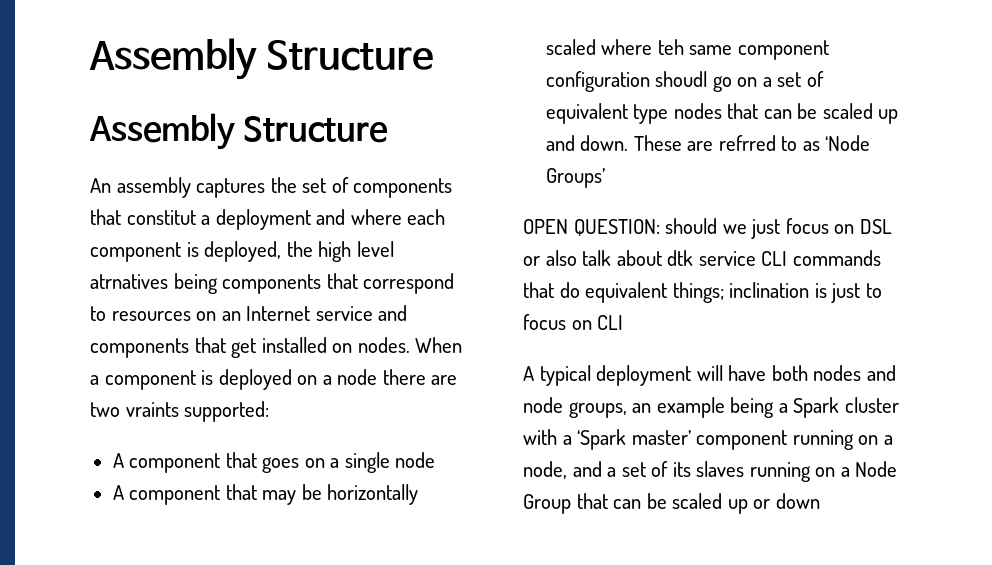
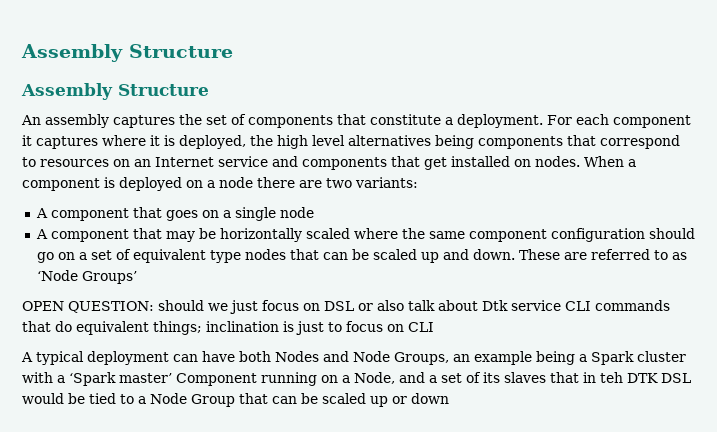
[126,209,446,230] [90,242,181,262] constitut a deployment and where each component -> [370,114,691,128] [22,135,160,149] constitute a deployment. For each component it captures where it
[90,274,168,289] atrnatives -> [348,135,431,146] alternatives
[125,401,270,422] vraints supported: -> [355,177,418,188] variants:
[657,39,684,55] teh -> [401,228,425,239] the
[655,71,708,87] shoudl -> [648,228,695,239] should
[718,135,776,151] refrred -> [590,249,650,260] referred
[667,250,694,266] dtk -> [482,300,508,311] Dtk
[696,365,723,381] will -> [173,354,198,362] can
[813,365,896,381] [523,397,627,418] nodes and node groups, -> [275,351,449,365] Nodes and Node Groups,
[696,430,893,450] [523,461,567,479] component running on a node, -> [176,372,395,386] Component running on a Node,
[749,462,836,482] running on -> [550,372,691,383] [22,393,134,404] that in teh DTK DSL would be tied to

